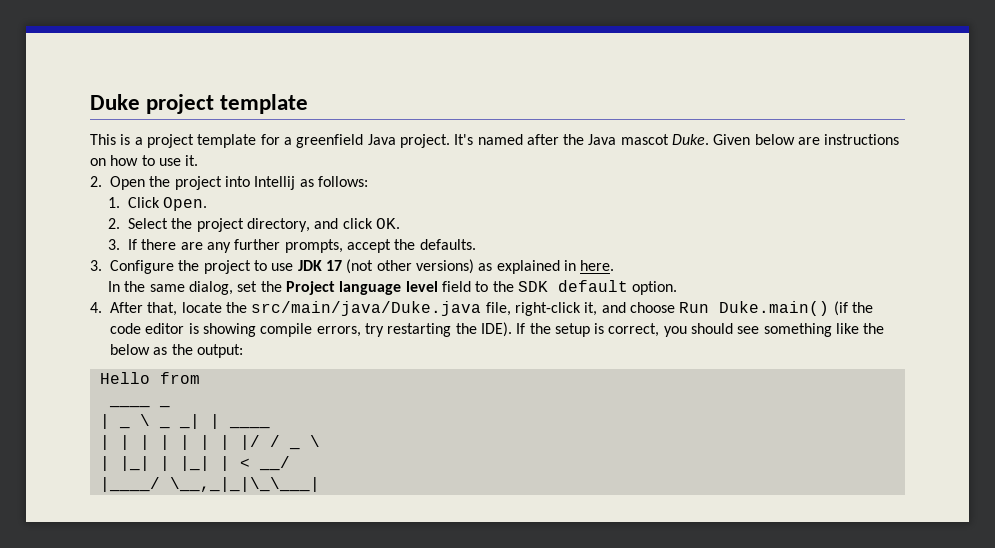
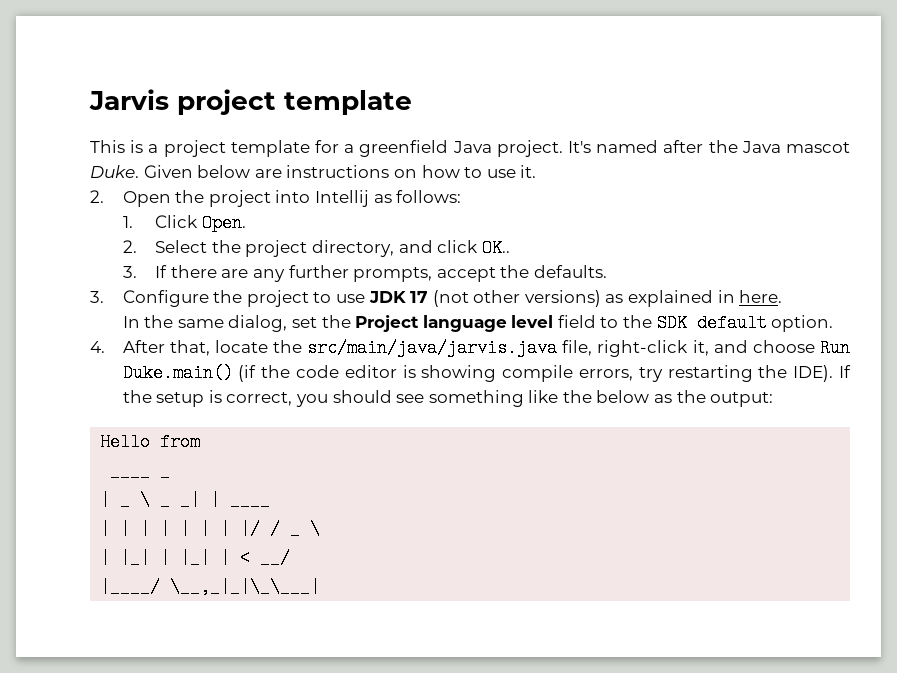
[90,94,140,110] Duke -> [89,89,169,110] Jarvis
[376,218,401,229] OK. -> [481,239,510,257] OK..
[251,301,482,316] src/main/java/Duke.java -> [307,339,558,357] src/main/java/jarvis.java

